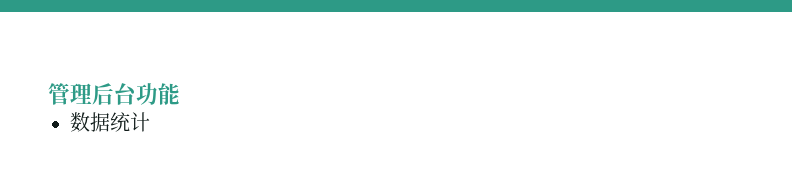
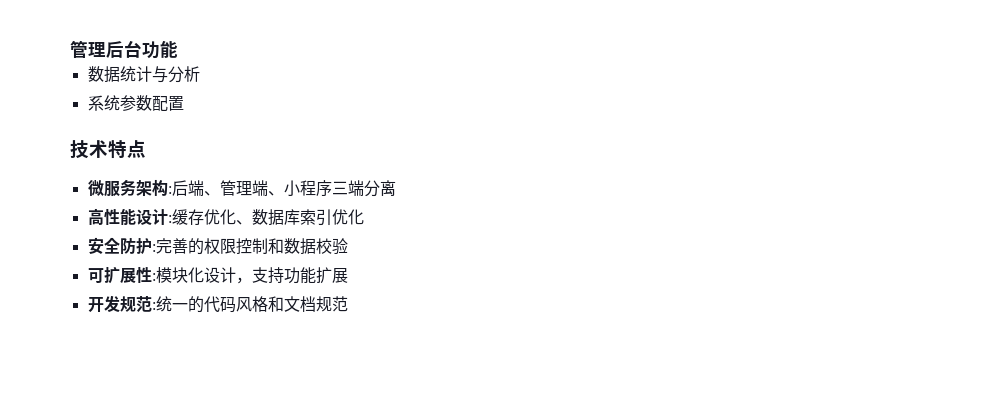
(150, 122) none -> [151,66,200,83] [87,95,184,111] [70,140,146,159] [87,179,396,197] [87,208,364,226] [87,237,348,255] [87,266,348,284] [87,295,348,313] 与分析 // 系统参数配置 // 技术特点 // 微服务架构:后端、管理端、小程序三端分离 // 高性能设计:缓存优化、数据库索引优化 // 安全防护:完善的权限控制和数据校验 // 可扩展性:模块化设计，支持功能扩展 // 开发规范:统一的代码风格和文档规范

